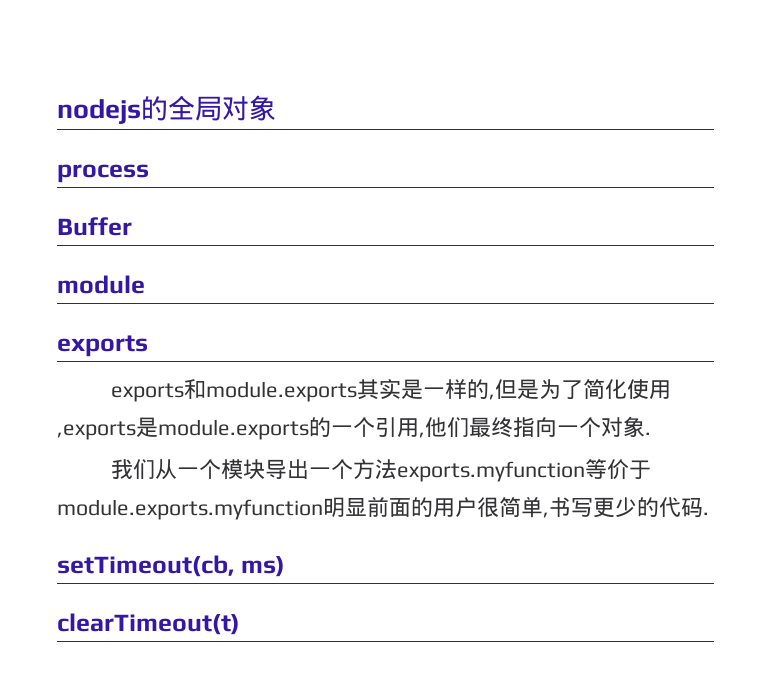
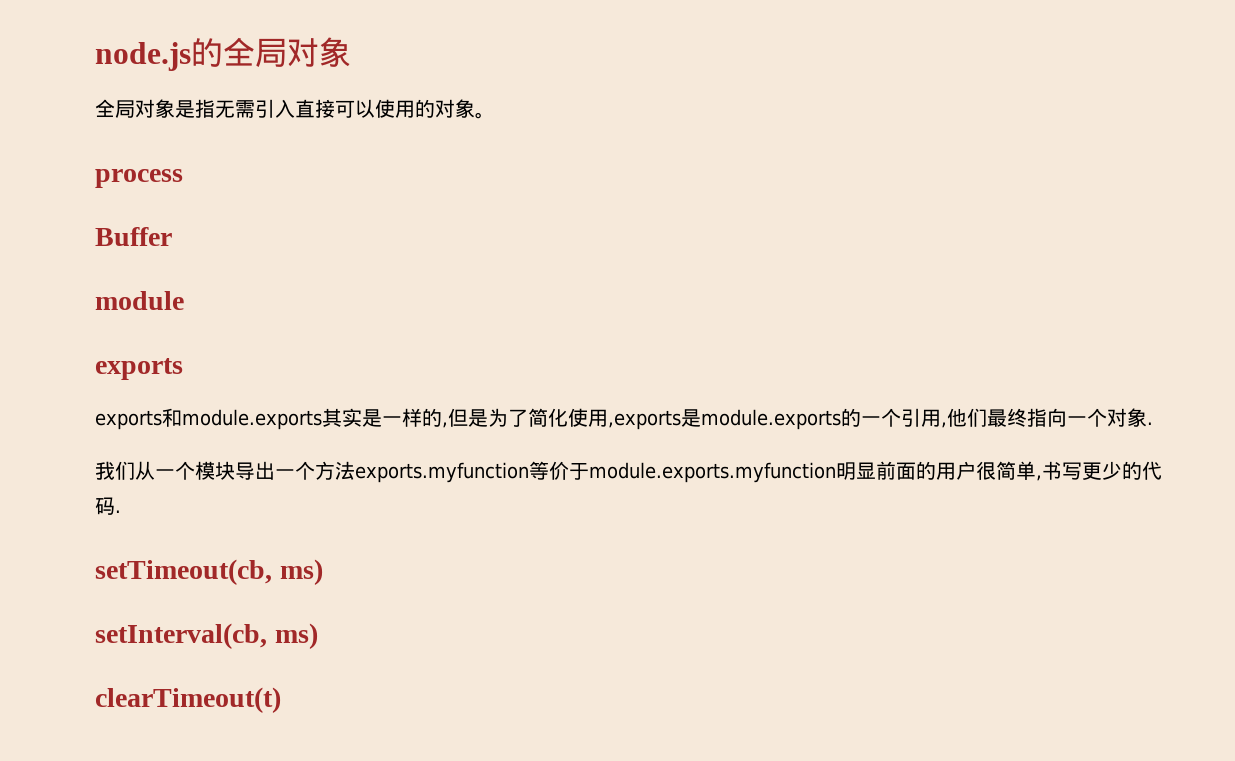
[57,99,141,124] nodejs -> [95,42,191,71] node.js
(276, 108) none -> [95,99,495,119] // 全局对象是指无需引入直接可以使用的对象。
(285, 566) none -> [95,623,318,649] // setInterval(cb, ms)

